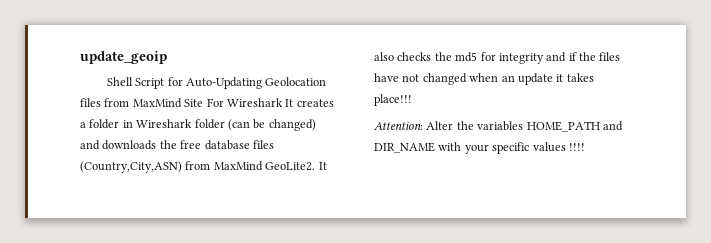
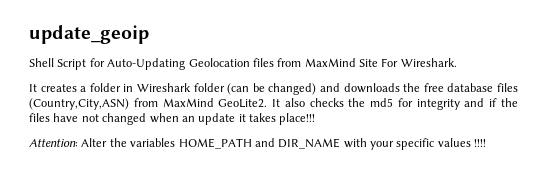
[226,98,283,107] Wireshark -> [400,58,457,67] Wireshark. //

